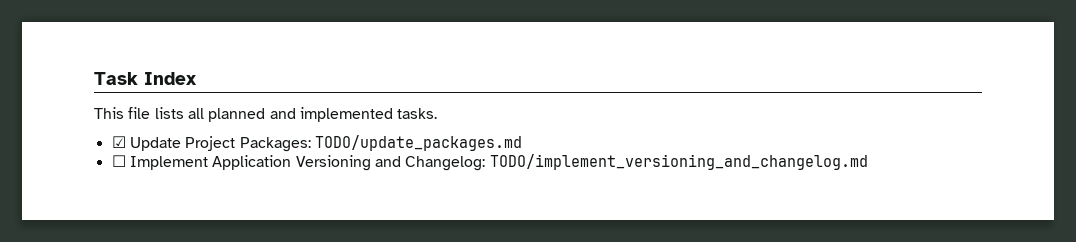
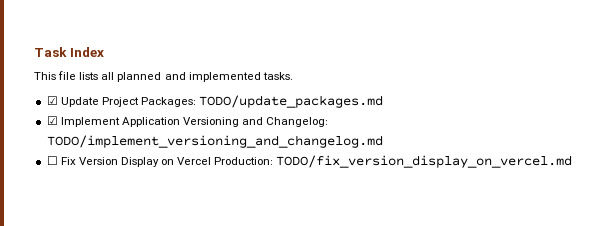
[111,155,126,167] ☐ -> [46,116,58,125] ☑
(868, 162) none -> [46,155,573,168] // ☐ Fix Version Display on Vercel Production: TODO/fix_version_display_on_vercel.md

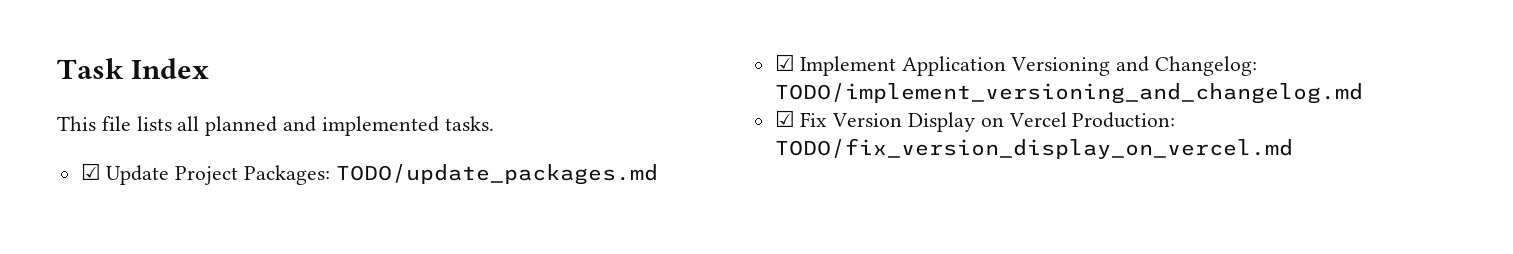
[46,156,58,165] ☐ -> [774,110,795,127] ☑

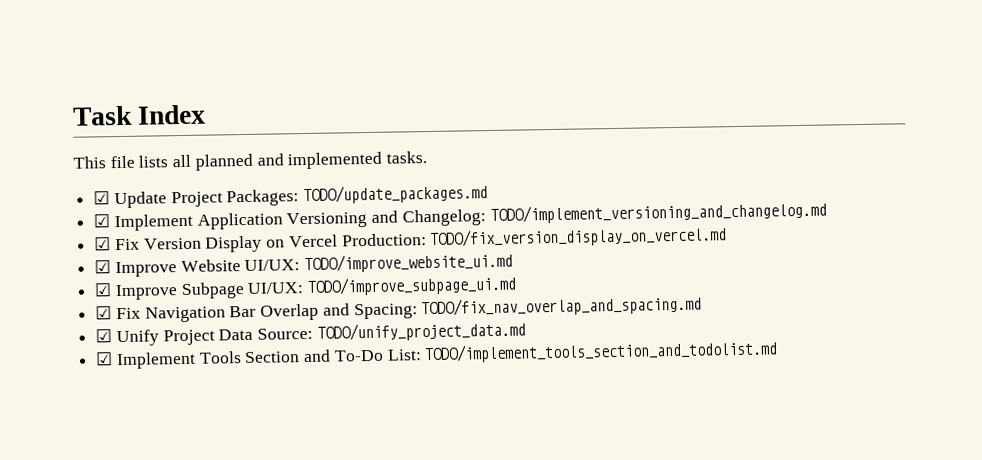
(1293, 148) none -> [94,252,514,278] [94,275,518,301] [95,295,703,323] [95,321,526,347] [95,340,779,370] // ☑ Improve Website UI/UX: TODO/improve_website_ui.md // ☑ Improve Subpage UI/UX: TODO/improve_subpage_ui.md // ☑ Fix Navigation Bar Overlap and Spacing: TODO/fix_nav_overlap_and_spacing.md // ☑ Unify Project Data Source: TODO/unify_project_data.md // ☑ Implement Tools Section and To-Do List: TODO/implement_tools_section_and_todolist.md

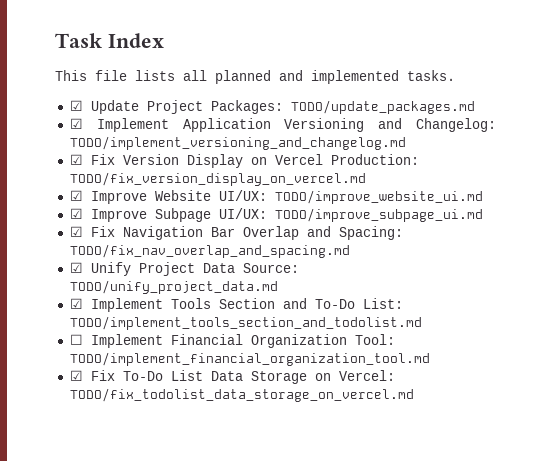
(779, 352) none -> [69,334,395,348] [69,352,430,366] [69,370,395,384] [69,388,414,402] // ☐ Implement Financial Organization Tool: TODO/implement_financial_organization_tool.md // ☑ Fix To-Do List Data Storage on Vercel: TODO/fix_todolist_data_storage_on_vercel.md

